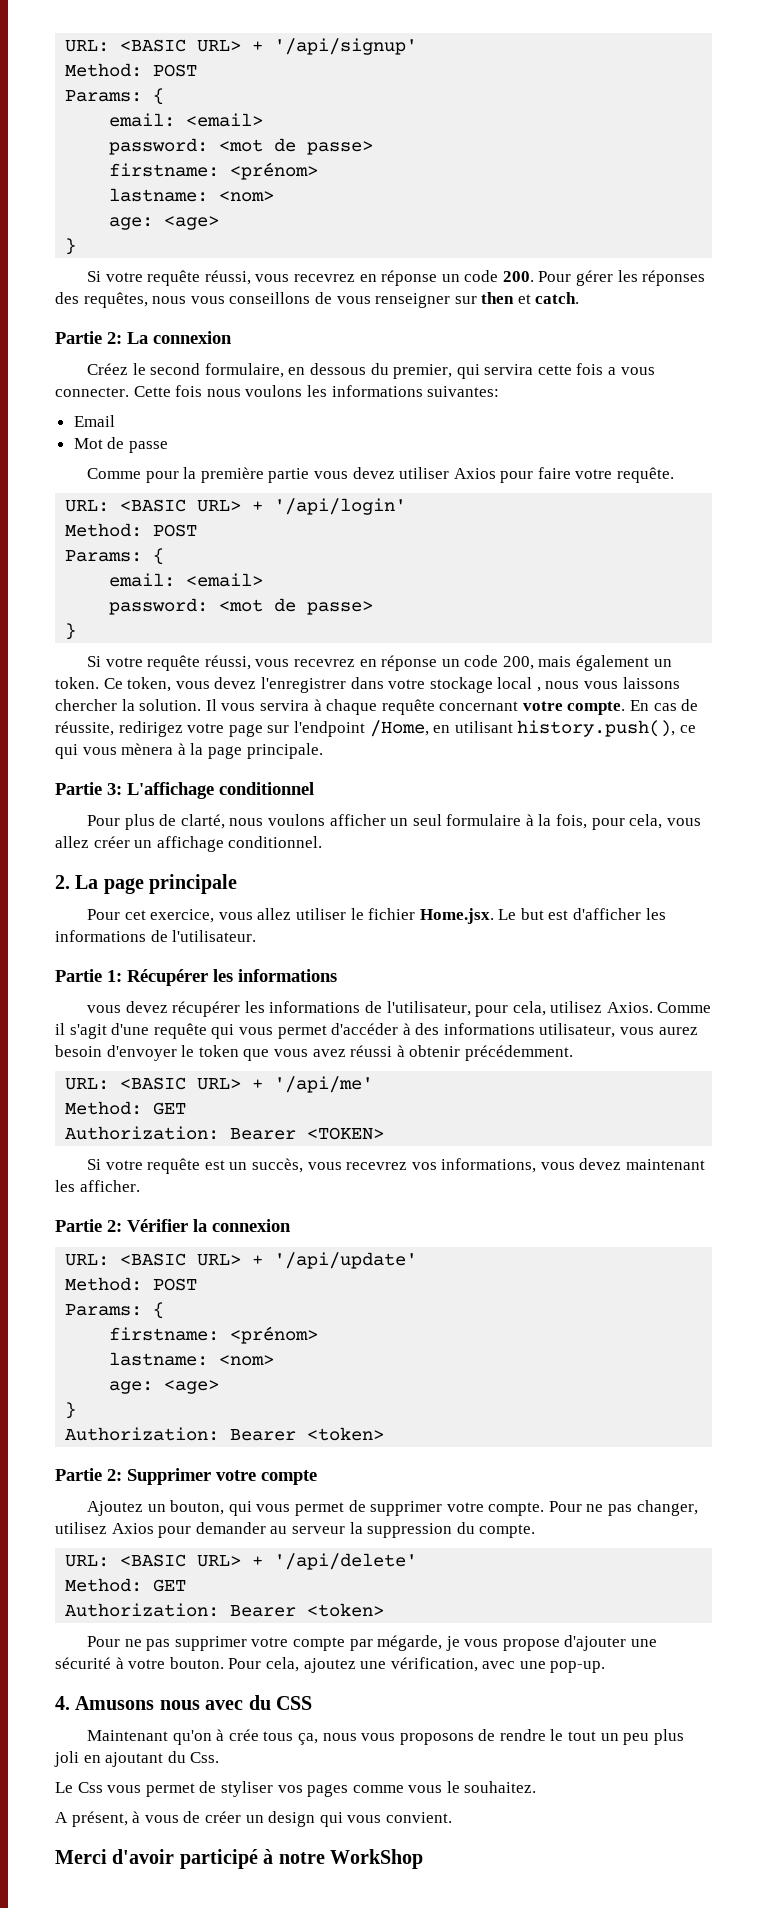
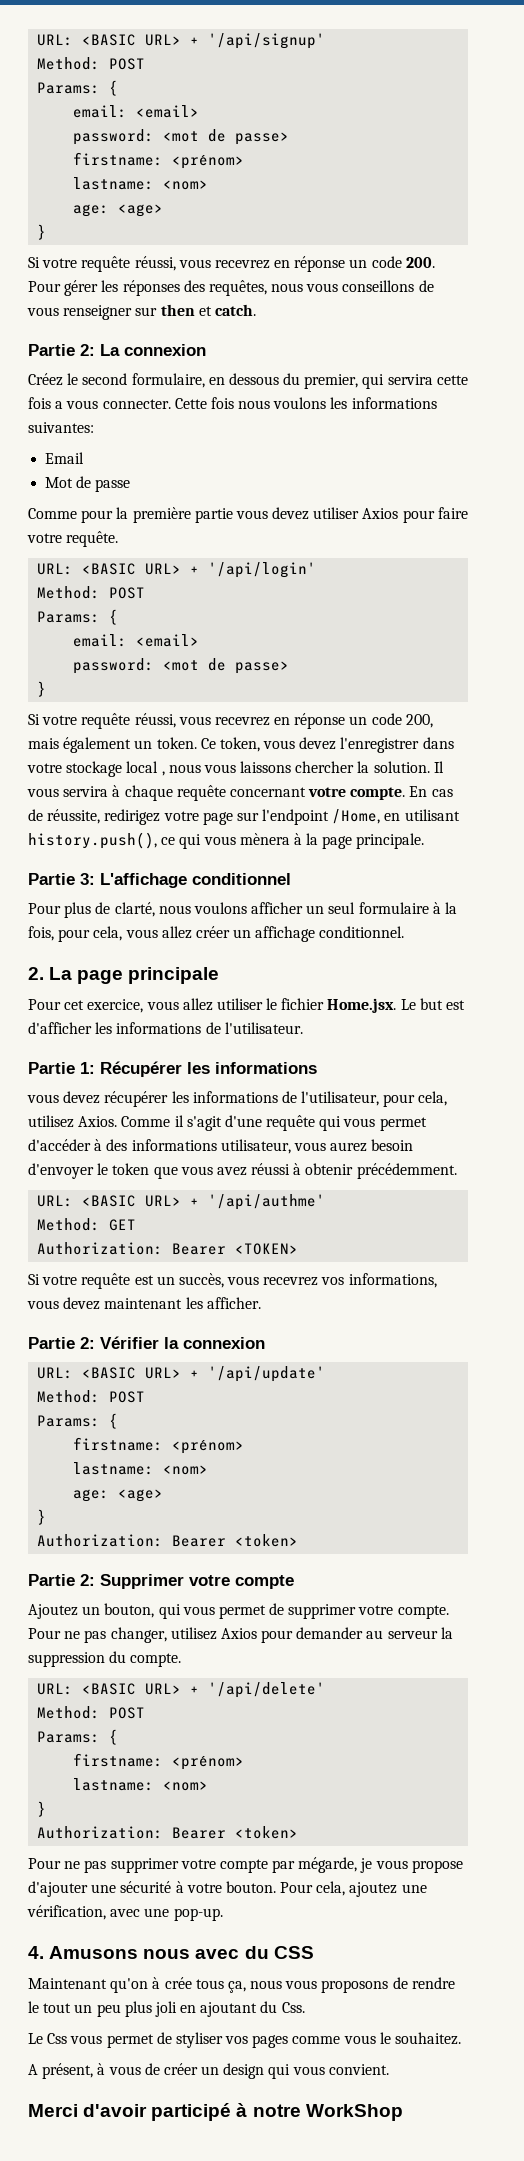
[274,1076,374,1093] '/api/me' -> [208,1194,326,1210] '/api/authme'
[153,1579,187,1592] GET -> [109,1707,146,1719] [37,1729,119,1745] [73,1753,245,1770] [73,1778,209,1791] [37,1801,47,1817] POST // Params: { // firstname: <prénom> // lastname: <nom> // }

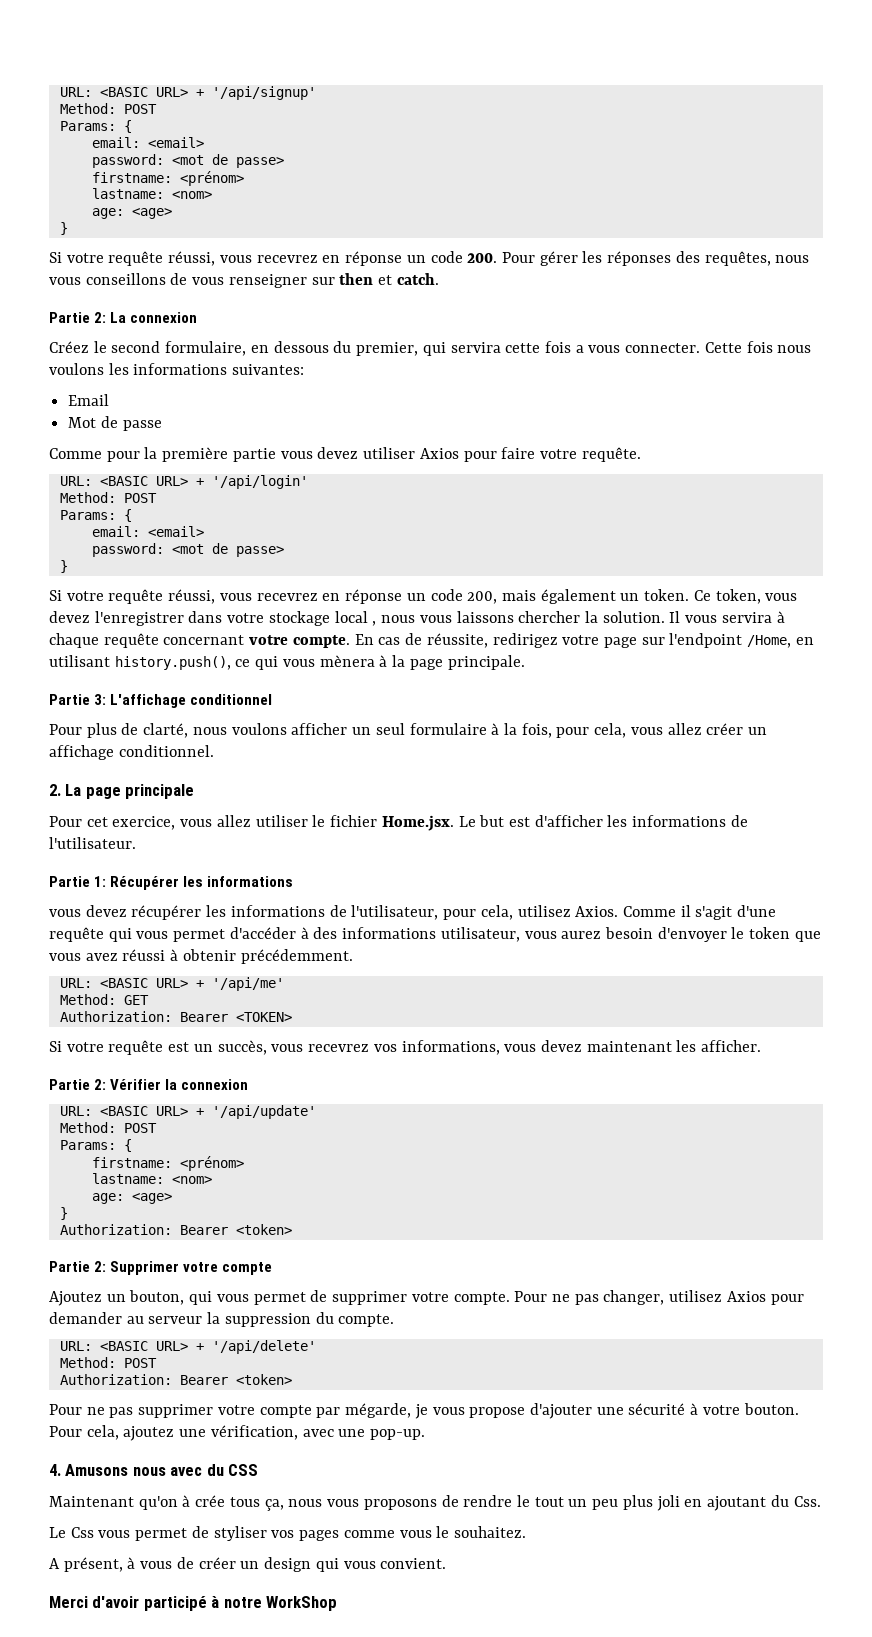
[208,1194,326,1210] '/api/authme' -> [211,977,284,991] '/api/me'
[37,1729,119,1745] [73,1753,245,1770] [73,1778,209,1791] [37,1801,47,1817] // Params: { // firstname: <prénom> // lastname: <nom> // } -> (157, 1363) none

